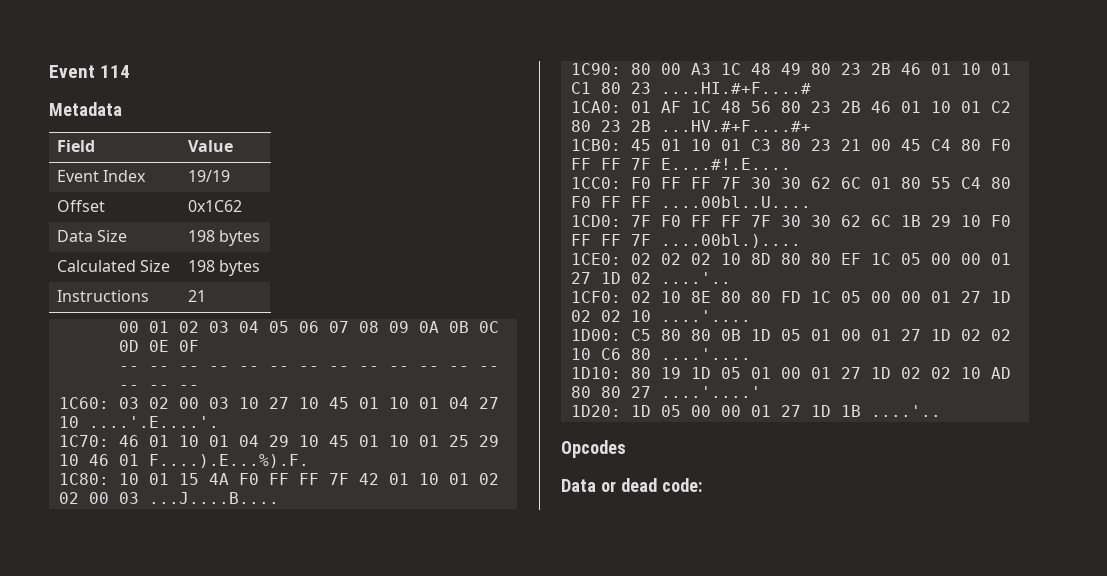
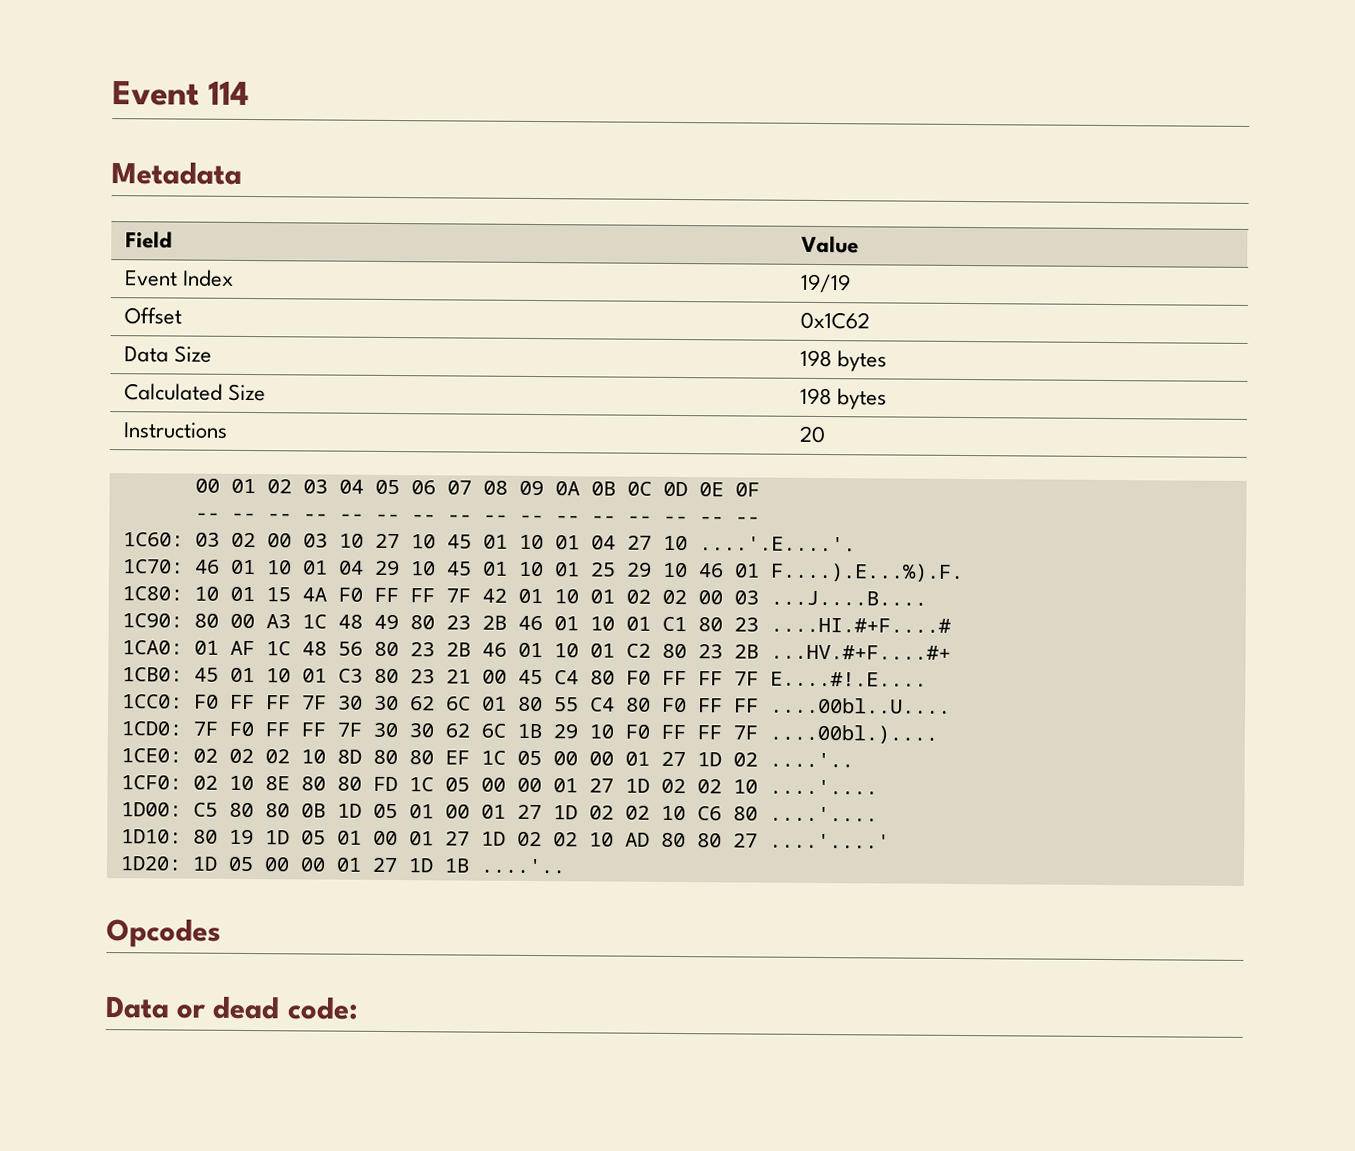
[187,290,206,302] 21 -> [798,425,826,444] 20

